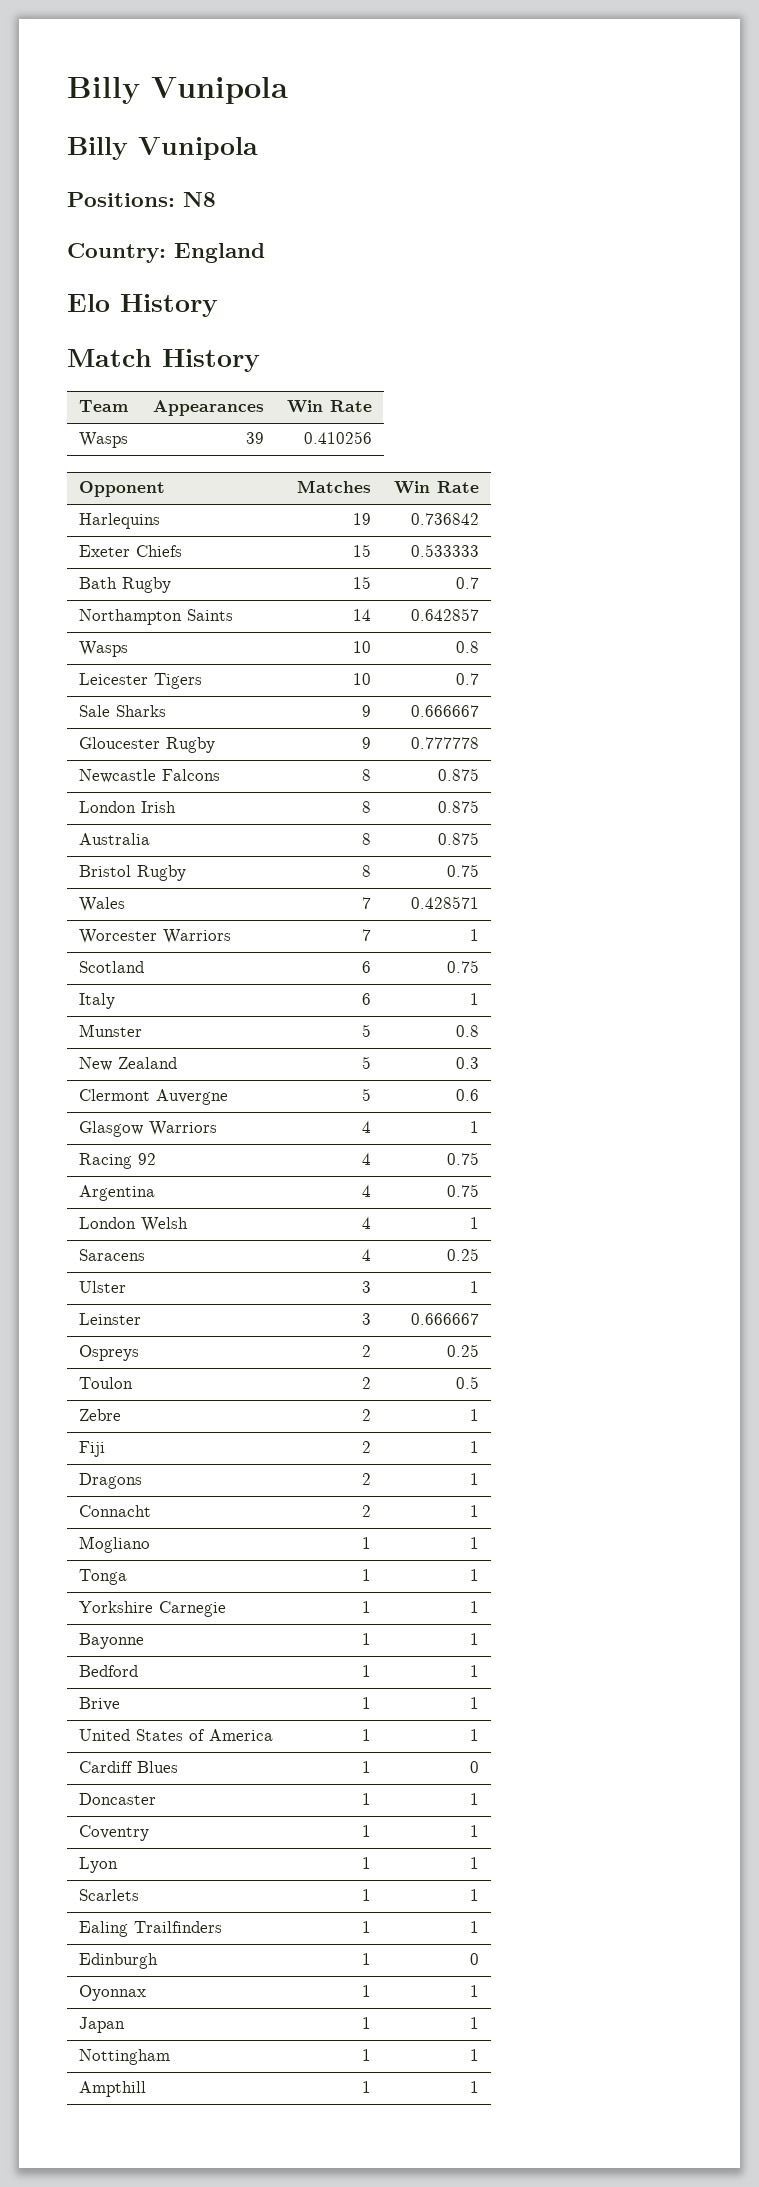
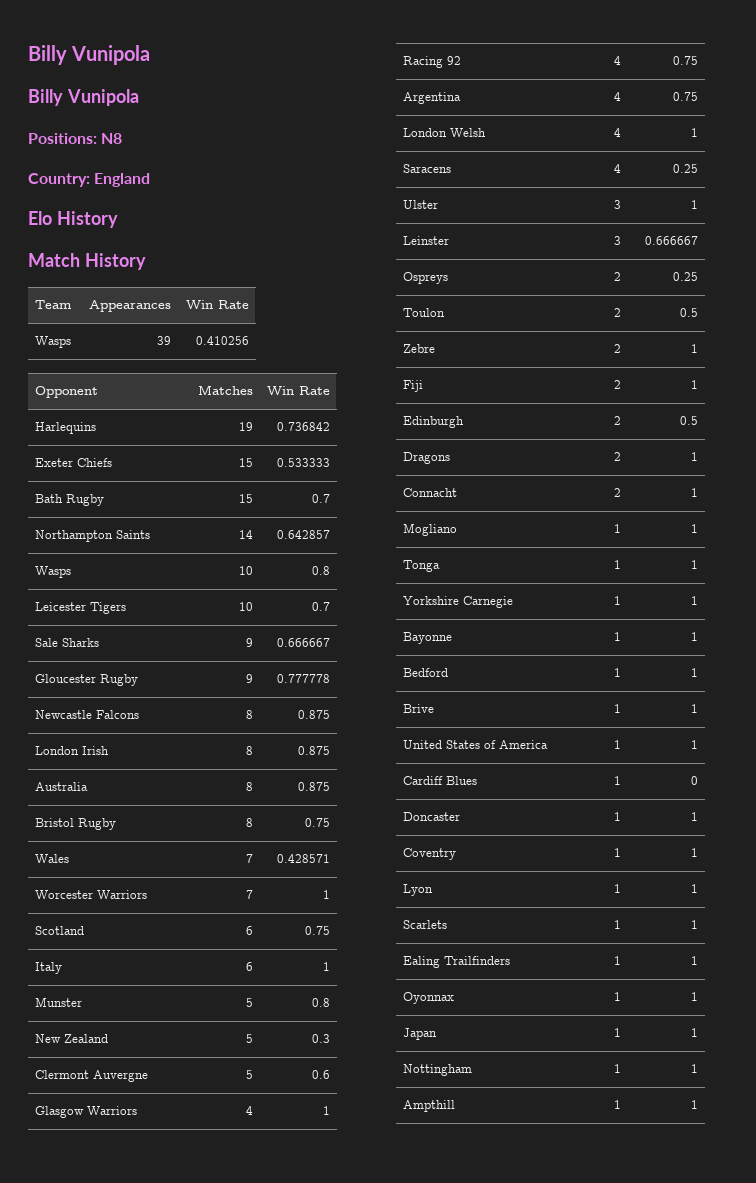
(480, 1447) none -> [403,416,465,428] [613,416,621,425] [679,416,698,425] // Edinburgh | 2 | 0.5
[78,1953,158,1969] [362,1953,372,1965] [470,1953,480,1965] // Edinburgh | 1 | 0 -> (698, 960) none

